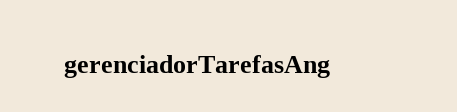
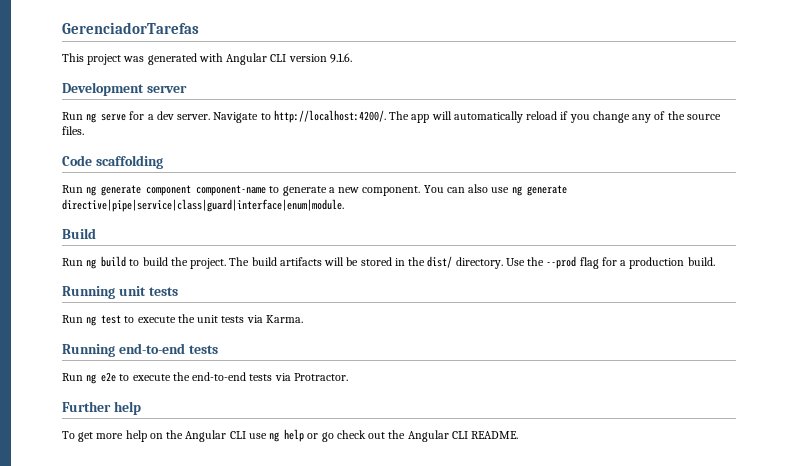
[64,55,330,78] gerenciadorTarefasAng -> [62,22,199,34] [62,53,352,65] [62,82,187,96] [62,110,721,123] [62,126,84,135] [62,155,163,169] [62,184,567,196] [62,199,344,212] [62,228,96,239] [62,256,715,269] [62,286,178,299] [62,314,303,326] [62,343,218,357] [62,372,348,384] [62,401,141,415] [62,429,519,442] GerenciadorTarefas // This project was generated with Angular CLI version 9.1.6. // Development server // Run ng serve for a dev server. Navigate to http://localhost:4200/. The app will automatically reload if you change any of the source files. // Code scaffolding // Run ng generate component component-name to generate a new component. You can also use ng generate directive|pipe|service|class|guard|interface|enum|module. // Build // Run ng build to build the project. The build artifacts will be stored in the dist/ directory. Use the --prod flag for a production build. // Running unit tests // Run ng test to execute the unit tests via Karma. // Running end-to-end tests // Run ng e2e to execute the end-to-end tests via Protractor. // Further help // To get more help on the Angular CLI use ng help or go check out the Angular CLI README.

